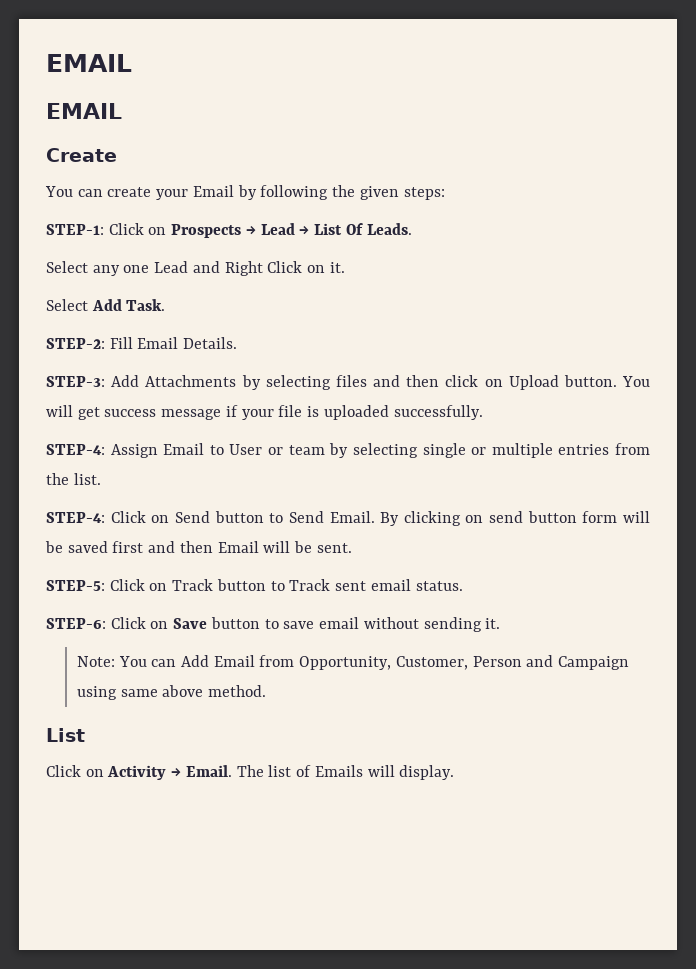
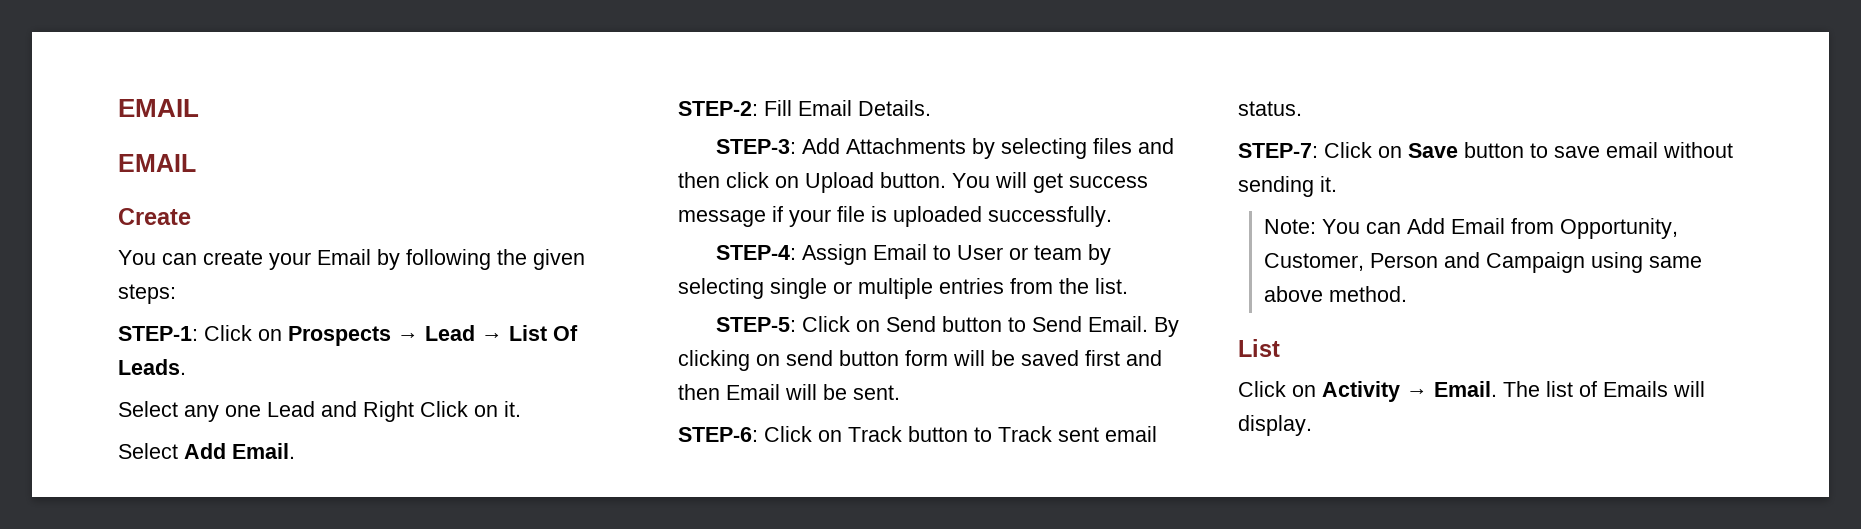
[126,299,166,311] Task. -> [232,443,295,459] Email.
[46,512,105,523] STEP-4: -> [715,317,796,332] STEP-5:
[46,580,105,591] STEP-5: -> [678,427,758,442] STEP-6:
[46,618,106,629] STEP-6: -> [1238,143,1318,158] STEP-7:

